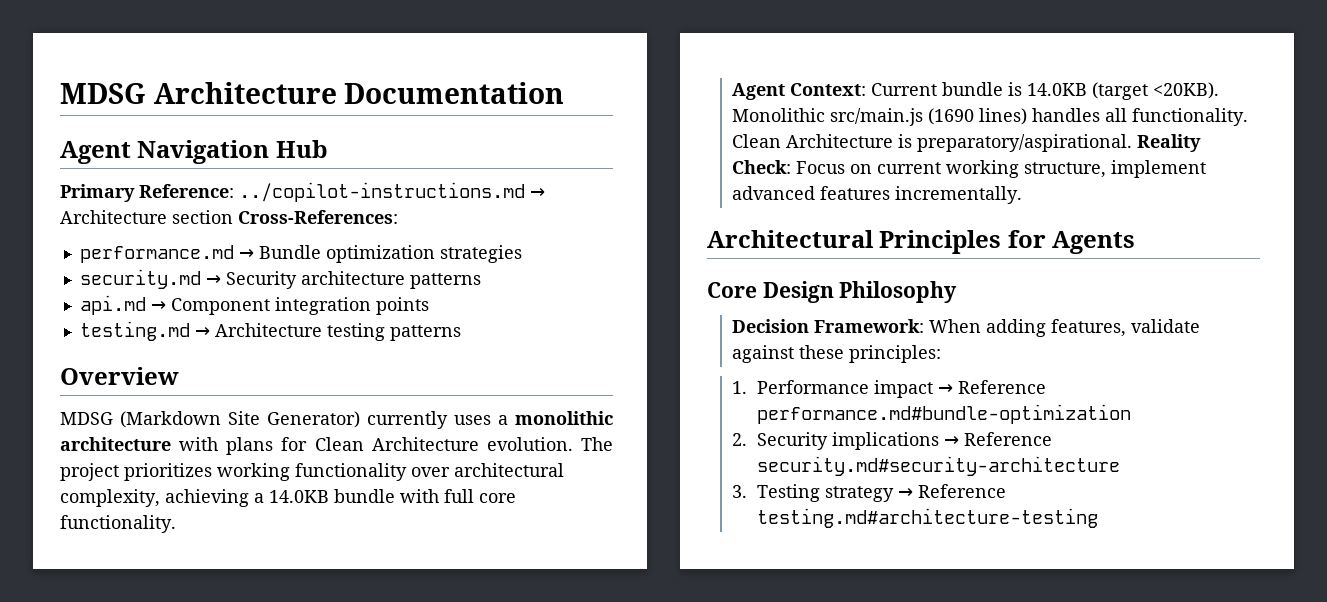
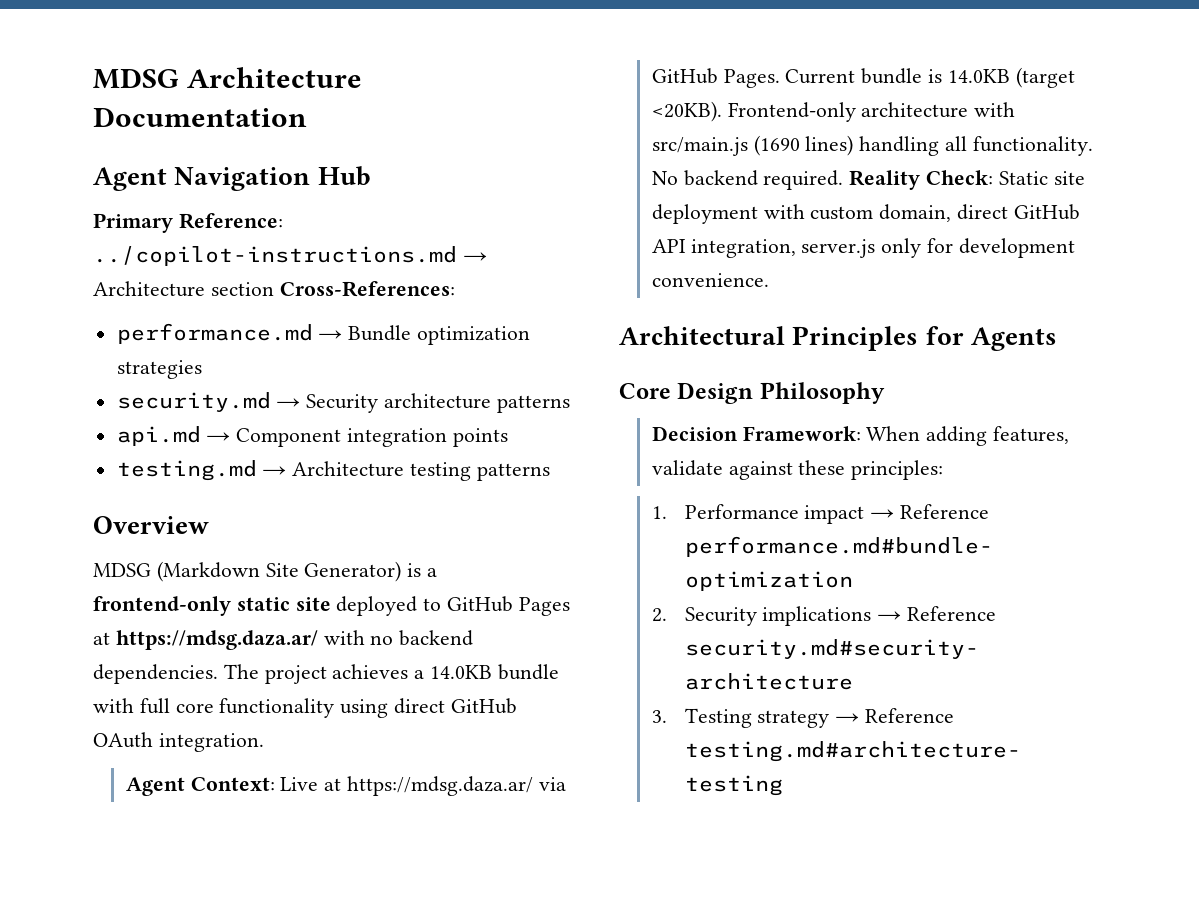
[367,411,613,429] [60,437,613,455] [60,463,564,481] [60,489,249,507] currently uses a monolithic architecture with plans for Clean Architecture evolution. The project prioritizes working functionality over architectural complexity, achieving -> [407,563,438,577] [93,596,570,616] [93,630,474,650] [93,664,409,684] is a frontend-only static site deployed to GitHub Pages at https://mdsg.daza.ar/ with no backend dependencies. The project achieves
[60,515,176,533] [732,83,867,100] functionality. // Agent Context: -> [219,698,517,718] [93,732,264,752] [125,776,566,796] [651,68,780,88] functionality using direct GitHub OAuth integration. // Agent Context: Live at https://mdsg.daza.ar/ via GitHub Pages.
[732,108,826,122] Monolithic -> [727,102,1016,122] Frontend-only architecture with
[1032,108,1101,122] handles -> [859,136,940,156] handling
[732,134,1202,152] [732,160,1207,178] [732,186,1023,204] Clean Architecture is preparatory/aspirational. Reality Check: Focus on current working structure, implement advanced features incrementally. -> [651,170,1085,190] [651,204,1080,224] [651,238,1075,258] [651,273,769,287] No backend required. Reality Check: Static site deployment with custom domain, direct GitHub API integration, server.js only for development convenience.

